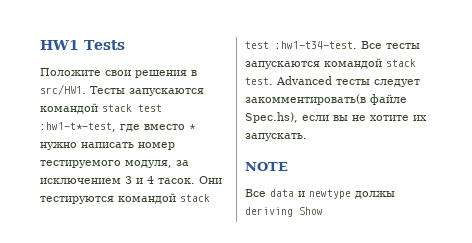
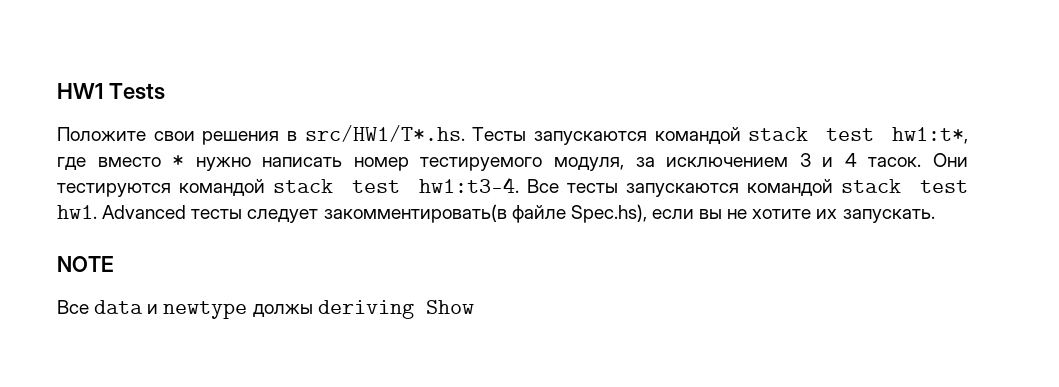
[40,84,86,95] src/HW1. -> [304,125,465,142] src/HW1/T*.hs.
[40,122,116,132] :hw1-t*-test, -> [891,127,968,144] hw1:t*,
[275,41,357,49] :hw1-t34-test. -> [418,177,519,193] hw1:t3-4.
[245,77,273,85] test. -> [919,180,968,193] [57,205,97,219] test hw1.

